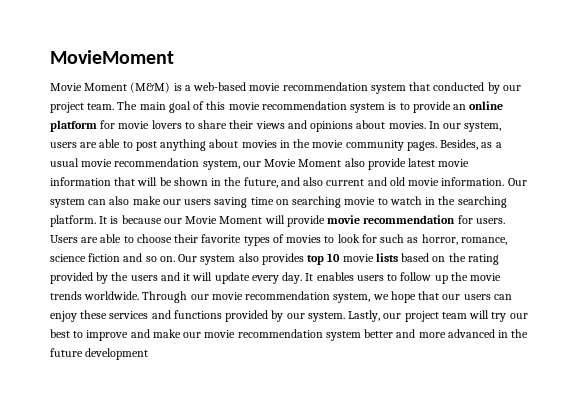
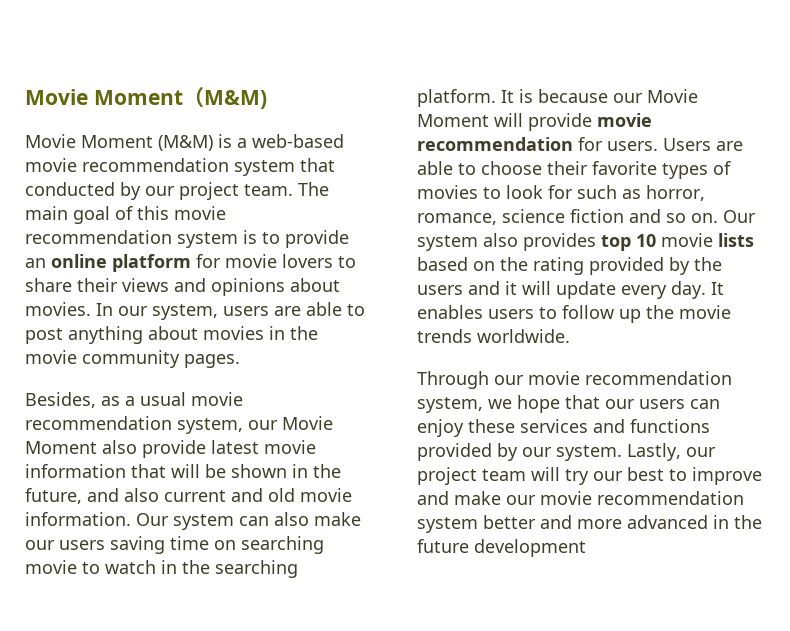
[50,50,174,64] MovieMoment -> [25,87,267,109] Movie Moment（M&M)
(437, 146) none -> (240, 361) //
(140, 295) none -> (570, 336) //

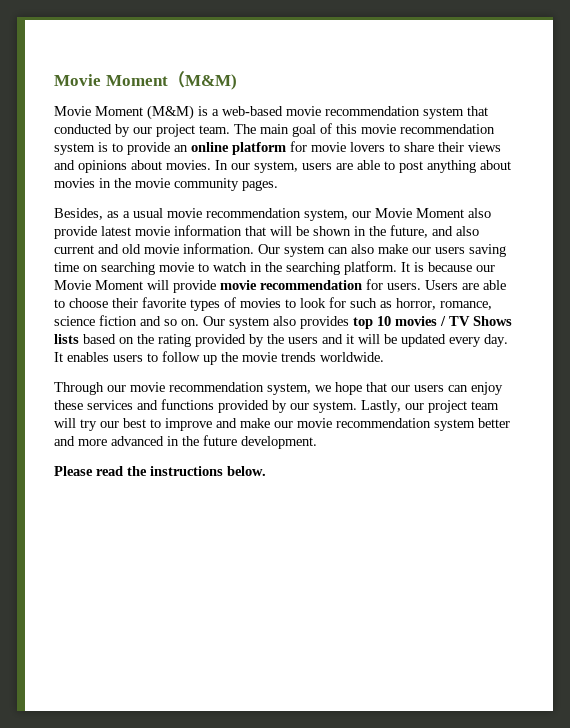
[661,233,713,247] movie -> [395,316,512,326] movies / TV Shows
[556,281,616,299] update -> [384,334,446,347] be updated
[474,539,586,557] development -> [241,436,317,449] [54,466,266,476] development. // Please read the instructions below.

